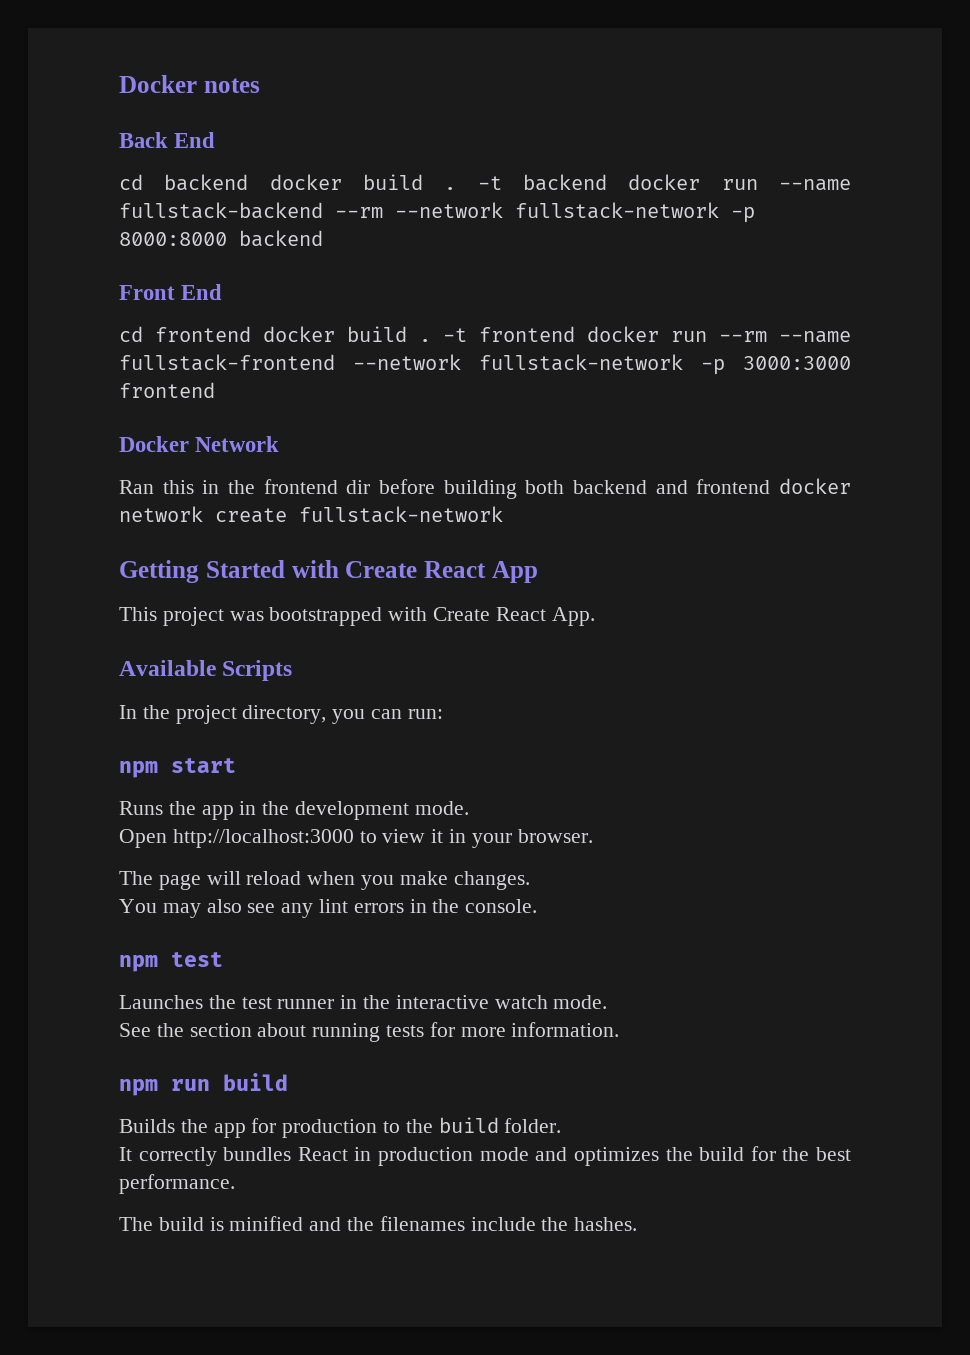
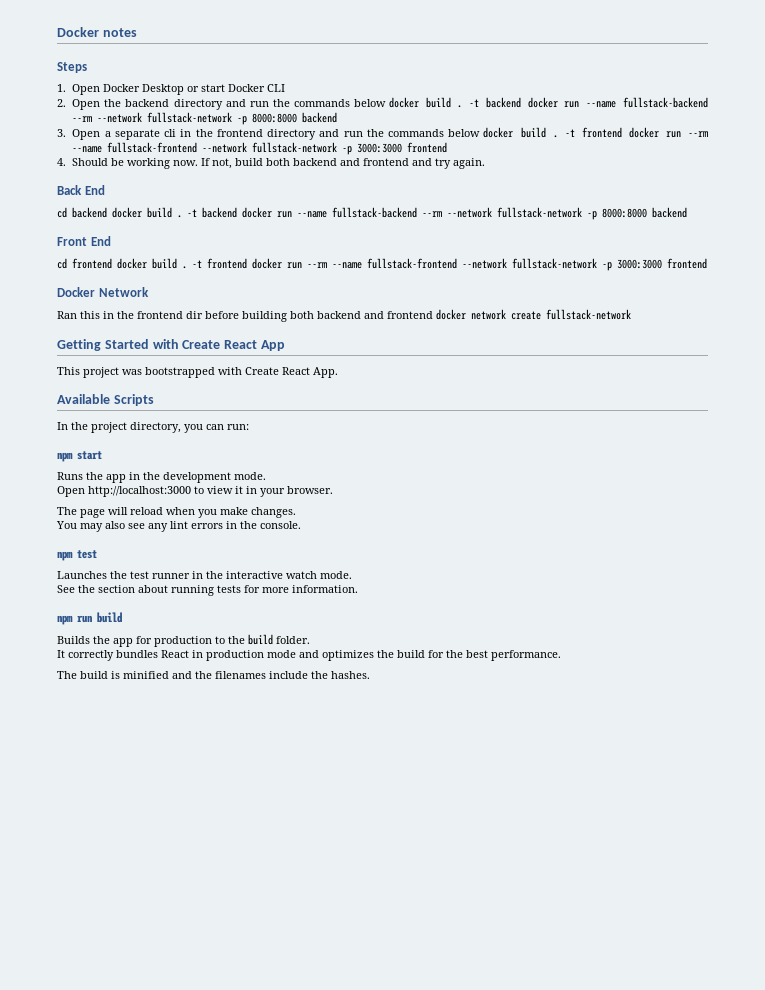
(260, 85) none -> [57,62,87,73] [57,84,286,95] [57,97,708,110] [72,112,338,125] [57,127,708,140] [72,142,448,155] [57,158,486,169] // Steps // 1. Open Docker Desktop or start Docker CLI // 2. Open the backend directory and run the commands below docker build . -t backend docker run --name fullstack-backend --rm --network fullstack-network -p 8000:8000 backend // 3. Open a separate cli in the frontend directory and run the commands below docker build . -t frontend docker run --rm --name fullstack-frontend --network fullstack-network -p 3000:3000 frontend // 4. Should be working now. If not, build both backend and frontend and try again.

